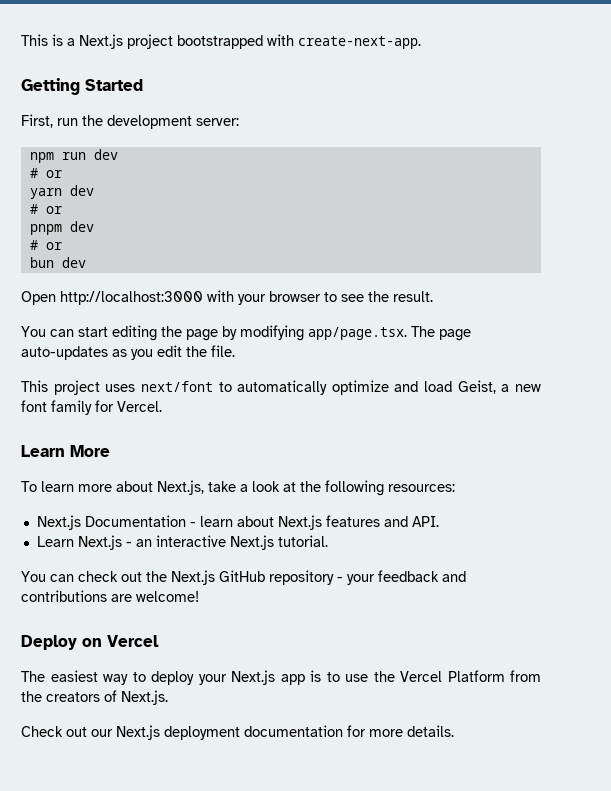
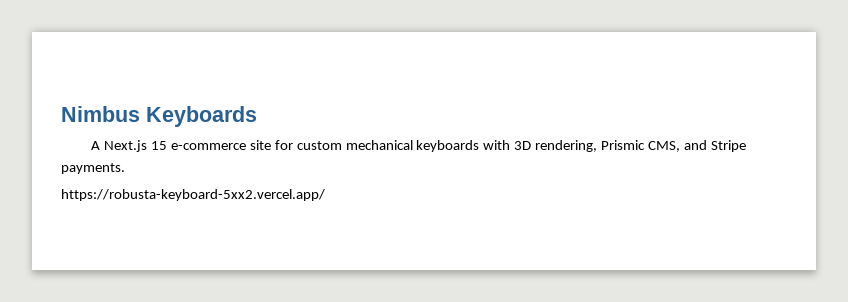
[21,34,421,49] [21,78,143,95] [21,114,239,129] [29,149,118,163] [29,168,62,178] [29,185,94,199] [29,204,62,214] [29,221,94,235] [29,240,62,250] [29,257,86,268] [21,290,433,305] [21,325,471,341] [21,345,235,360] [21,380,541,395] [21,400,162,415] [21,445,110,457] [21,480,455,496] [36,515,439,530] [36,535,328,550] [21,570,466,585] [21,590,199,602] [21,635,159,650] [21,670,541,685] [21,690,168,705] [21,725,454,740] This is a Next.js project bootstrapped with create-next-app. // Getting Started // First, run the development server: // npm run dev // # or // yarn dev // # or // pnpm dev // # or // bun dev // Open http://localhost:3000 with your browser to see the result. // You can start editing the page by modifying app/page.tsx. The page auto-updates as you edit the file. // This project uses next/font to automatically optimize and load Geist, a new font family for Vercel. // Learn More // To learn more about Next.js, take a look at the following resources: // Next.js Documentation - learn about Next.js features and API. // Learn Next.js - an interactive Next.js tutorial. // You can check out the Next.js GitHub repository - your feedback and contributions are welcome! // Deploy on Vercel // The easiest way to deploy your Next.js app is to use the Vercel Platform from the creators of Next.js. // Check out our Next.js deployment documentation for more details. -> [61,106,257,127] [91,140,746,152] [61,163,125,174] [61,189,325,201] Nimbus Keyboards // A Next.js 15 e-commerce site for custom mechanical keyboards with 3D rendering, Prismic CMS, and Stripe payments. // https://robusta-keyboard-5xx2.vercel.app/

